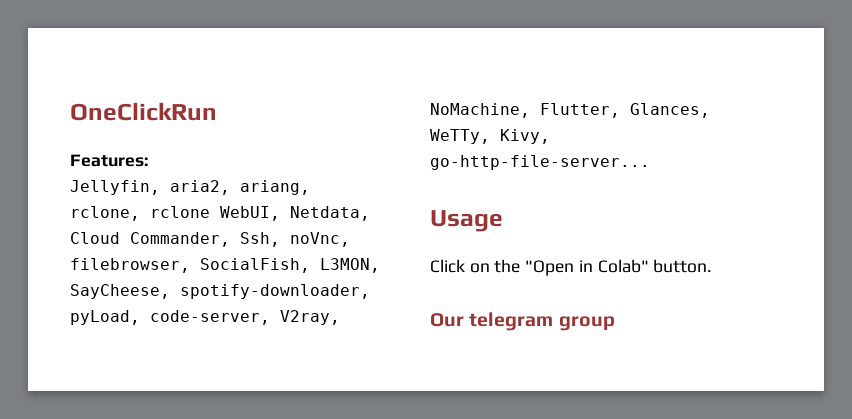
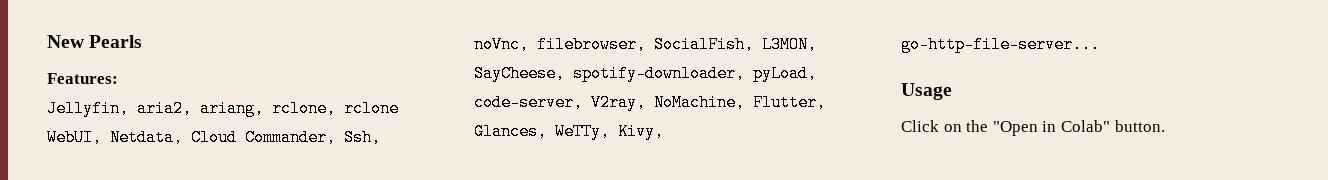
[70,102,217,121] OneClickRun -> [47,35,143,48] New Pearls
[430,312,615,331] // Our telegram group -> (1165, 126) none

